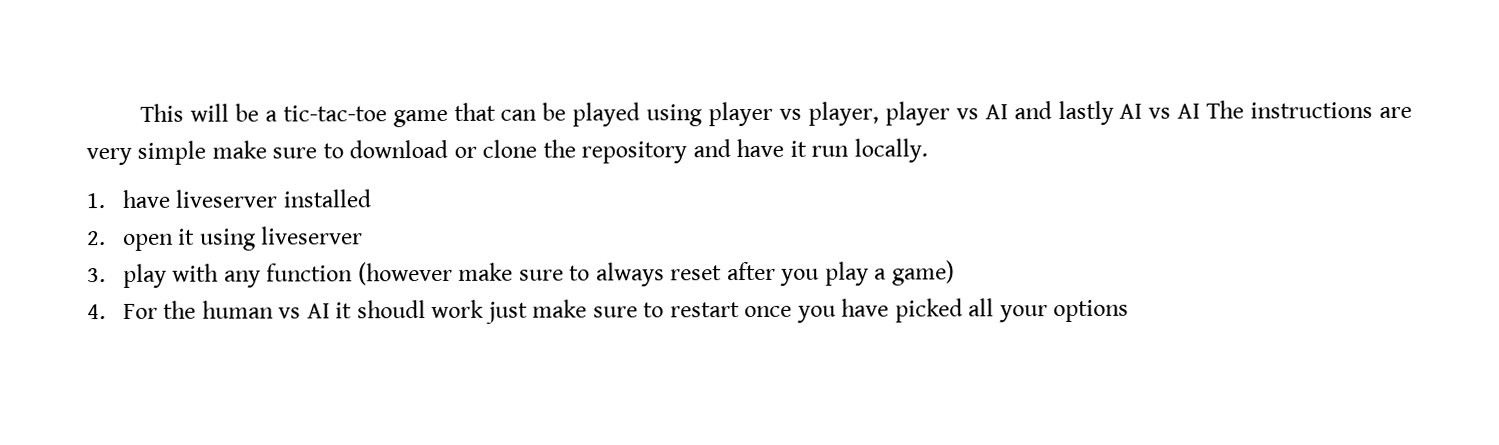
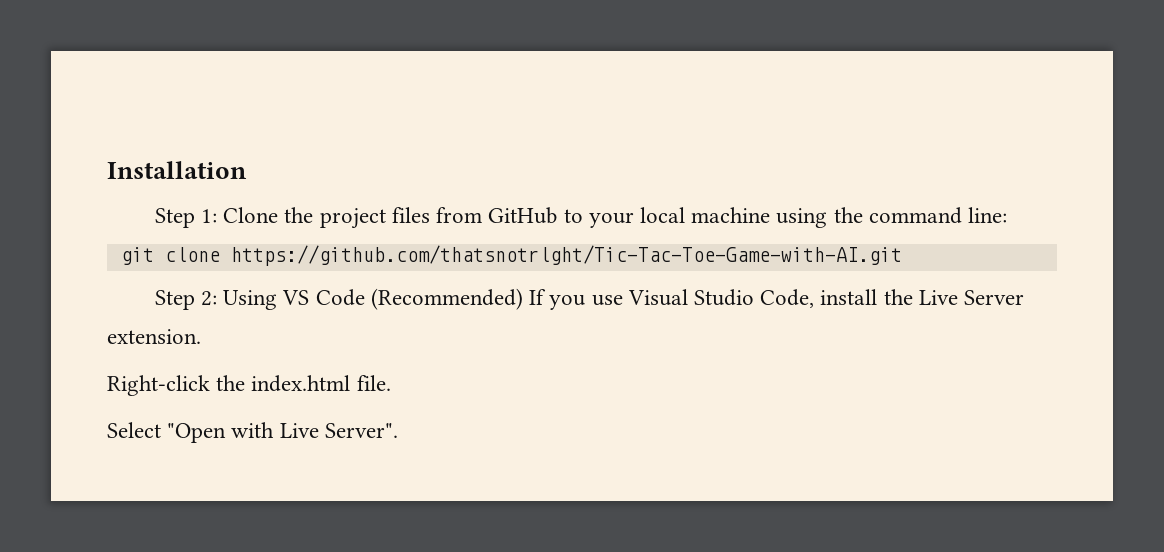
[140,100,1412,128] [86,138,928,166] [86,189,371,209] [87,226,364,251] [87,260,955,288] [87,298,1129,324] This will be a tic-tac-toe game that can be played using player vs player, player vs AI and lastly AI vs AI The instructions are very simple make sure to download or clone the repository and have it run locally. // 1. have liveserver installed // 2. open it using liveserver // 3. play with any function (however make sure to always reset after you play a game) // 4. For the human vs AI it shoudl work just make sure to restart once you have picked all your options -> [107,161,247,179] [154,207,1008,229] [120,245,902,266] [154,288,1025,310] [107,329,201,344] [107,375,391,396] [107,422,398,443] Installation // Step 1: Clone the project files from GitHub to your local machine using the command line: // git clone https://github.com/thatsnotrlght/Tic-Tac-Toe-Game-with-AI.git // Step 2: Using VS Code (Recommended) If you use Visual Studio Code, install the Live Server extension. // Right-click the index.html file. // Select "Open with Live Server".

